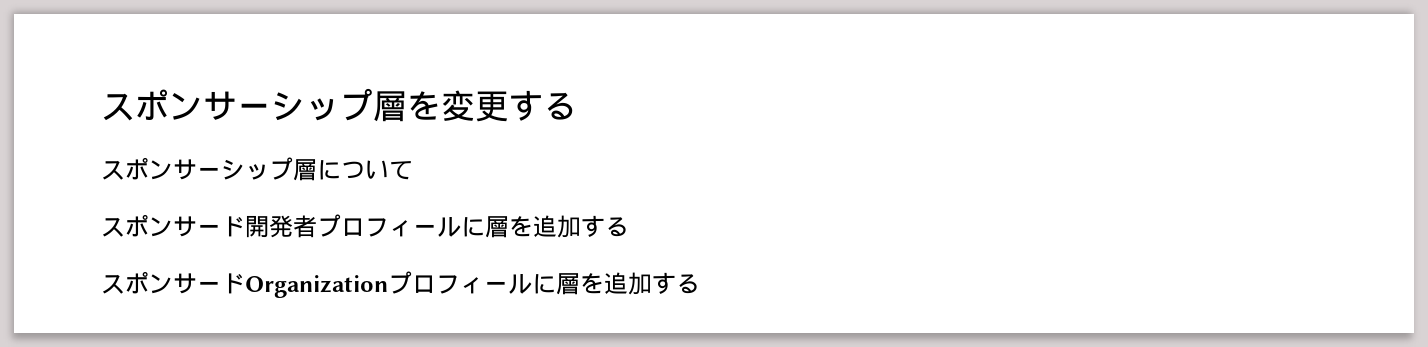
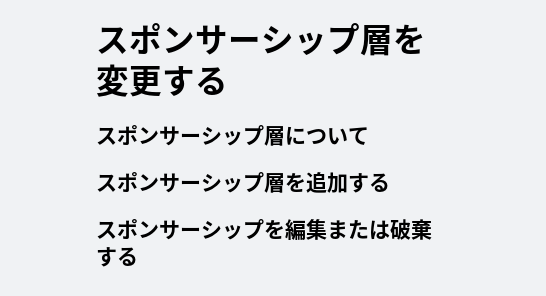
[221,214,485,238] ド開発者プロフィールに -> [201,172,264,193] シップ
[221,271,652,298] ドOrganizationプロフィールに層を追加 -> [201,219,432,240] シップを編集または破棄

